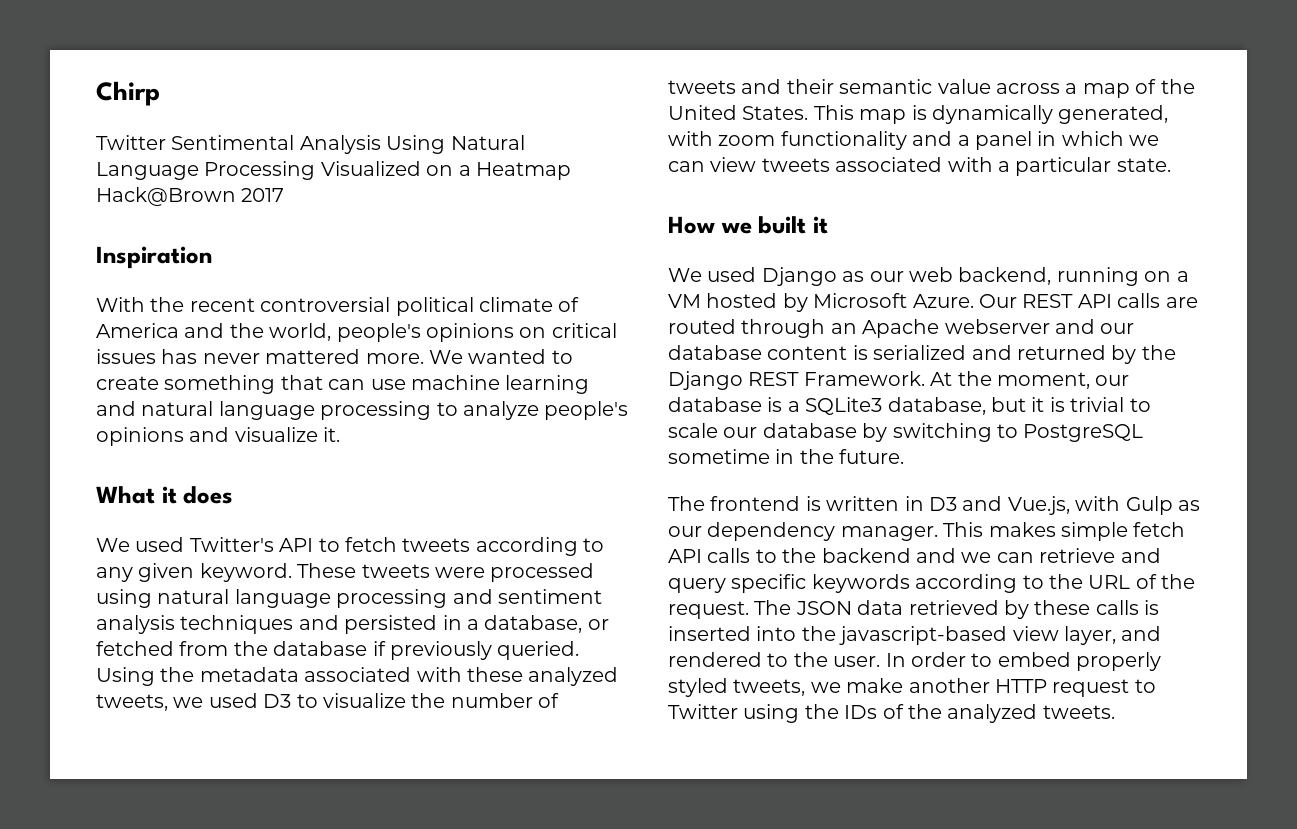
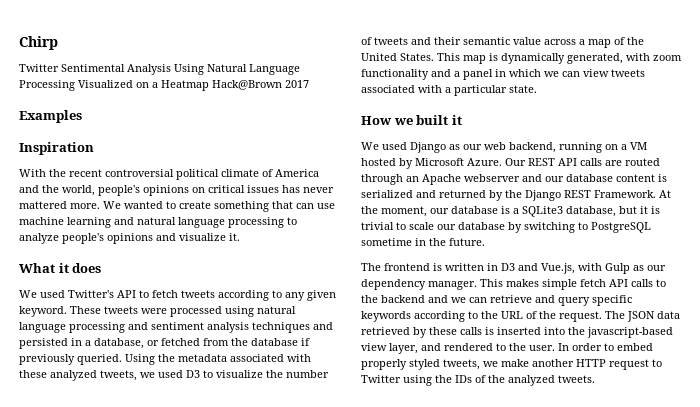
(285, 195) none -> [19,110,82,123] // Examples

